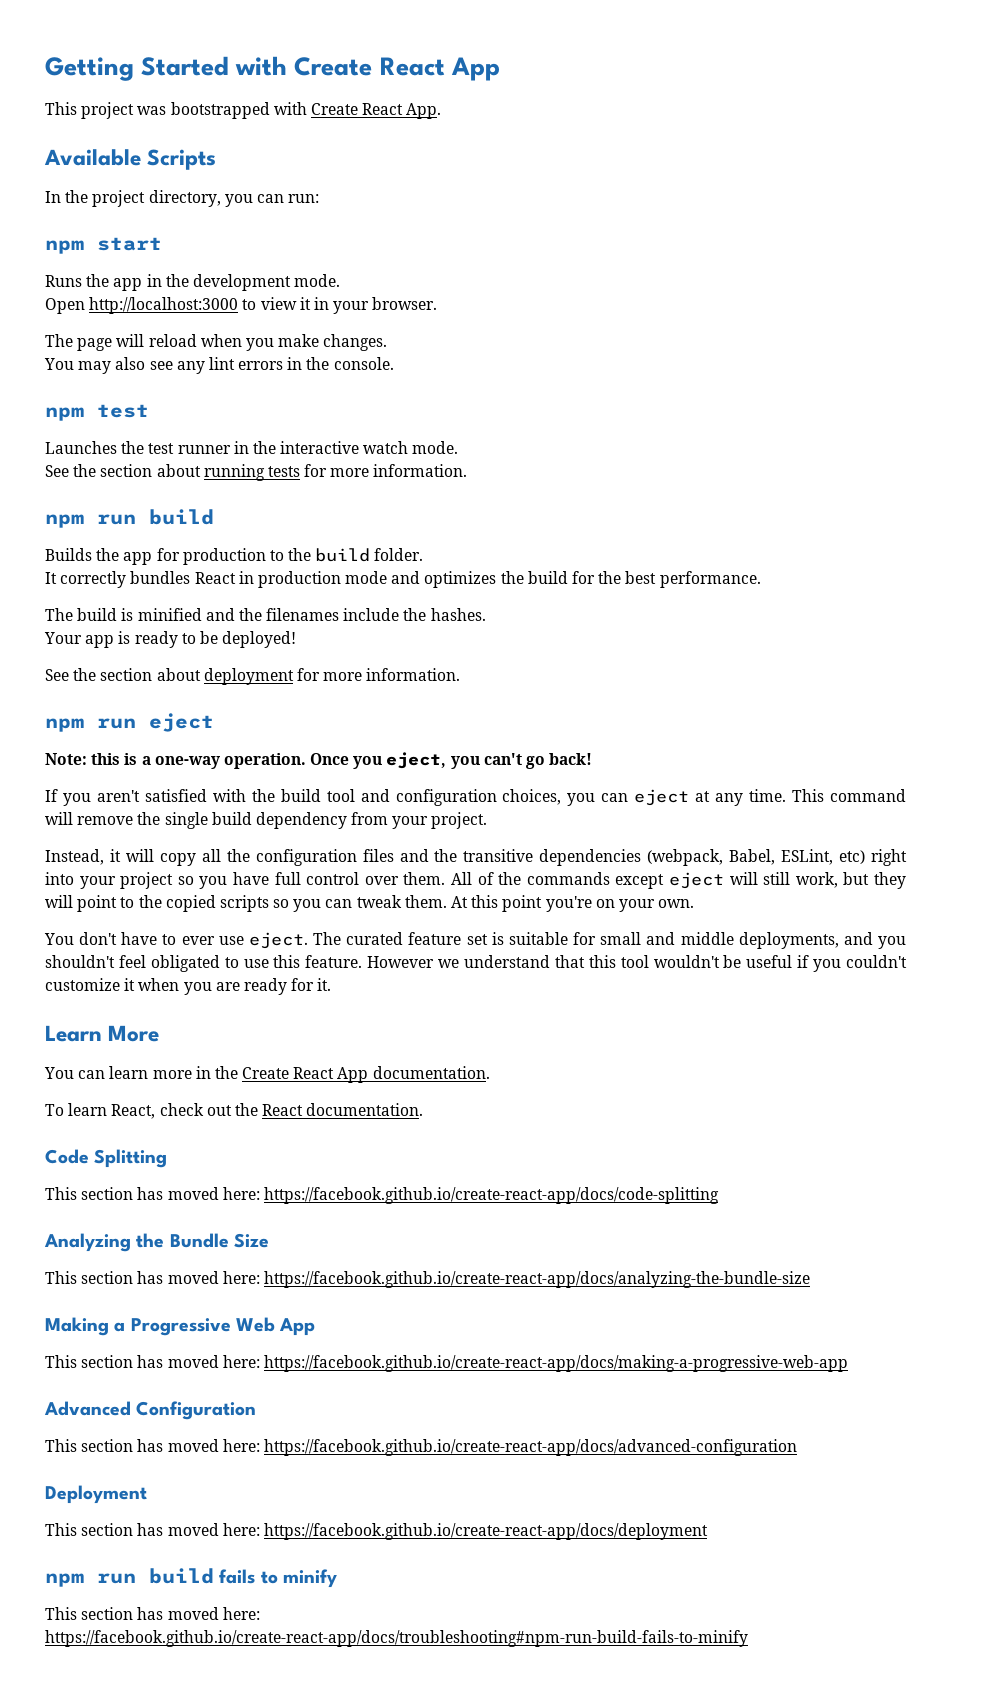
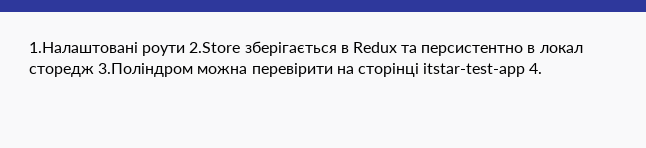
[45,56,500,81] [45,102,442,119] [44,149,217,170] [45,190,320,207] [45,237,162,254] [45,274,341,291] [45,297,438,314] [45,334,388,351] [44,357,394,374] [45,404,149,421] [45,441,459,454] [45,464,468,481] [45,509,214,528] [45,548,424,565] [45,571,761,588] [45,608,486,621] [44,631,297,648] [45,668,461,685] [45,713,214,732] [45,752,593,769] [45,789,907,806] [45,812,488,829] [45,849,907,866] [45,872,907,889] [45,895,695,912] [44,932,906,949] [45,955,908,972] [45,978,332,995] [45,1025,160,1042] [44,1066,490,1083] [45,1103,424,1119] [45,1149,168,1168] [45,1187,719,1204] [44,1233,269,1252] [45,1271,810,1288] [45,1317,316,1336] [45,1355,848,1372] [44,1401,257,1420] [45,1439,797,1456] [45,1485,147,1504] [45,1523,708,1540] [45,1568,337,1588] [45,1607,260,1620] [45,1630,748,1647] Getting Started with Create React App // This project was bootstrapped with Create React App. // Available Scripts // In the project directory, you can run: // npm start // Runs the app in the development mode. // Open http://localhost:3000 to view it in your browser. // The page will reload when you make changes. // You may also see any lint errors in the console. // npm test // Launches the test runner in the interactive watch mode. // See the section about running tests for more information. // npm run build // Builds the app for production to the build folder. // It correctly bundles React in production mode and optimizes the build for the best performance. // The build is minified and the filenames include the hashes. // Your app is ready to be deployed! // See the section about deployment for more information. // npm run eject // Note: this is a one-way operation. Once you eject, you can't go back! // If you aren't satisfied with the build tool and configuration choices, you can eject at any time. This command will remove the single build dependency from your project. // Instead, it will copy all the configuration files and the transitive dependencies (webpack, Babel, ESLint, etc) right into your project so you have full control over them. All of the commands except eject will still work, but they will point to the copied scripts so you can tweak them. At this point you're on your own. // You don't have to ever use eject. The curated feature set is suitable for small and middle deployments, and you shouldn't feel obligated to use this feature. However we understand that this tool wouldn't be useful if you couldn't customize it when you are ready for it. // Learn More // You can learn more in the Create React App documentation. // To learn React, check out the React documentation. // Code Splitting // This section has moved here: https://facebook.github.io/create-react-app/docs/code-splitting // Analyzing the Bundle Size // This section has moved here: https://facebook.github.io/create-react-app/docs/analyzing-the-bundle-size // Making a Progressive Web App // This section has moved here: https://facebook.github.io/create-react-app/docs/making-a-progressive-web-app // Advanced Configuration // This section has moved here: https://facebook.github.io/create-react-app/docs/advanced-configuration // Deployment // This section has moved here: https://facebook.github.io/create-react-app/docs/deployment // npm run build fails to minify // This section has moved here: https://facebook.github.io/create-react-app/docs/troubleshooting#npm-run-build-fails-to-minify -> [29,41,583,56] [29,63,543,77] 1.Налаштовані роути 2.Store зберігається в Redux та персистентно в локал сторедж 3.Поліндром можна перевірити на сторінці itstar-test-app 4.

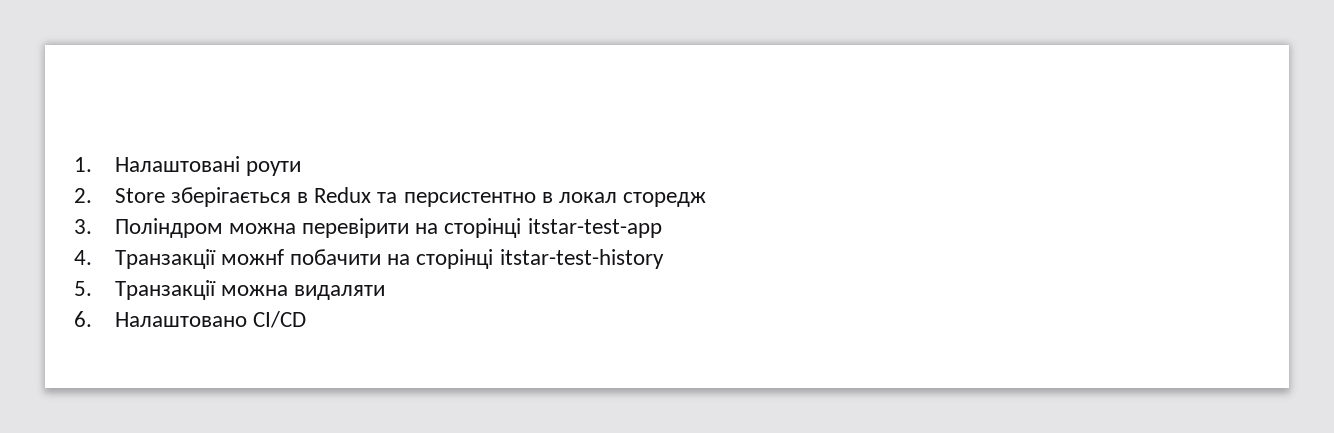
[29,42,138,53] 1.Налаштовані -> [74,156,240,172] 1. Налаштовані
[189,42,241,53] 2.Store -> [74,188,165,203] // 2. Store
[98,63,194,77] 3.Поліндром -> [74,218,223,238] // 3. Поліндром
[529,63,543,74] 4. -> [74,249,664,269] [74,280,385,300] [74,311,306,328] // 4. Транзакції можнf побачити на сторінці itstar-test-history // 5. Транзакції можна видаляти // 6. Налаштовано CI/CD

